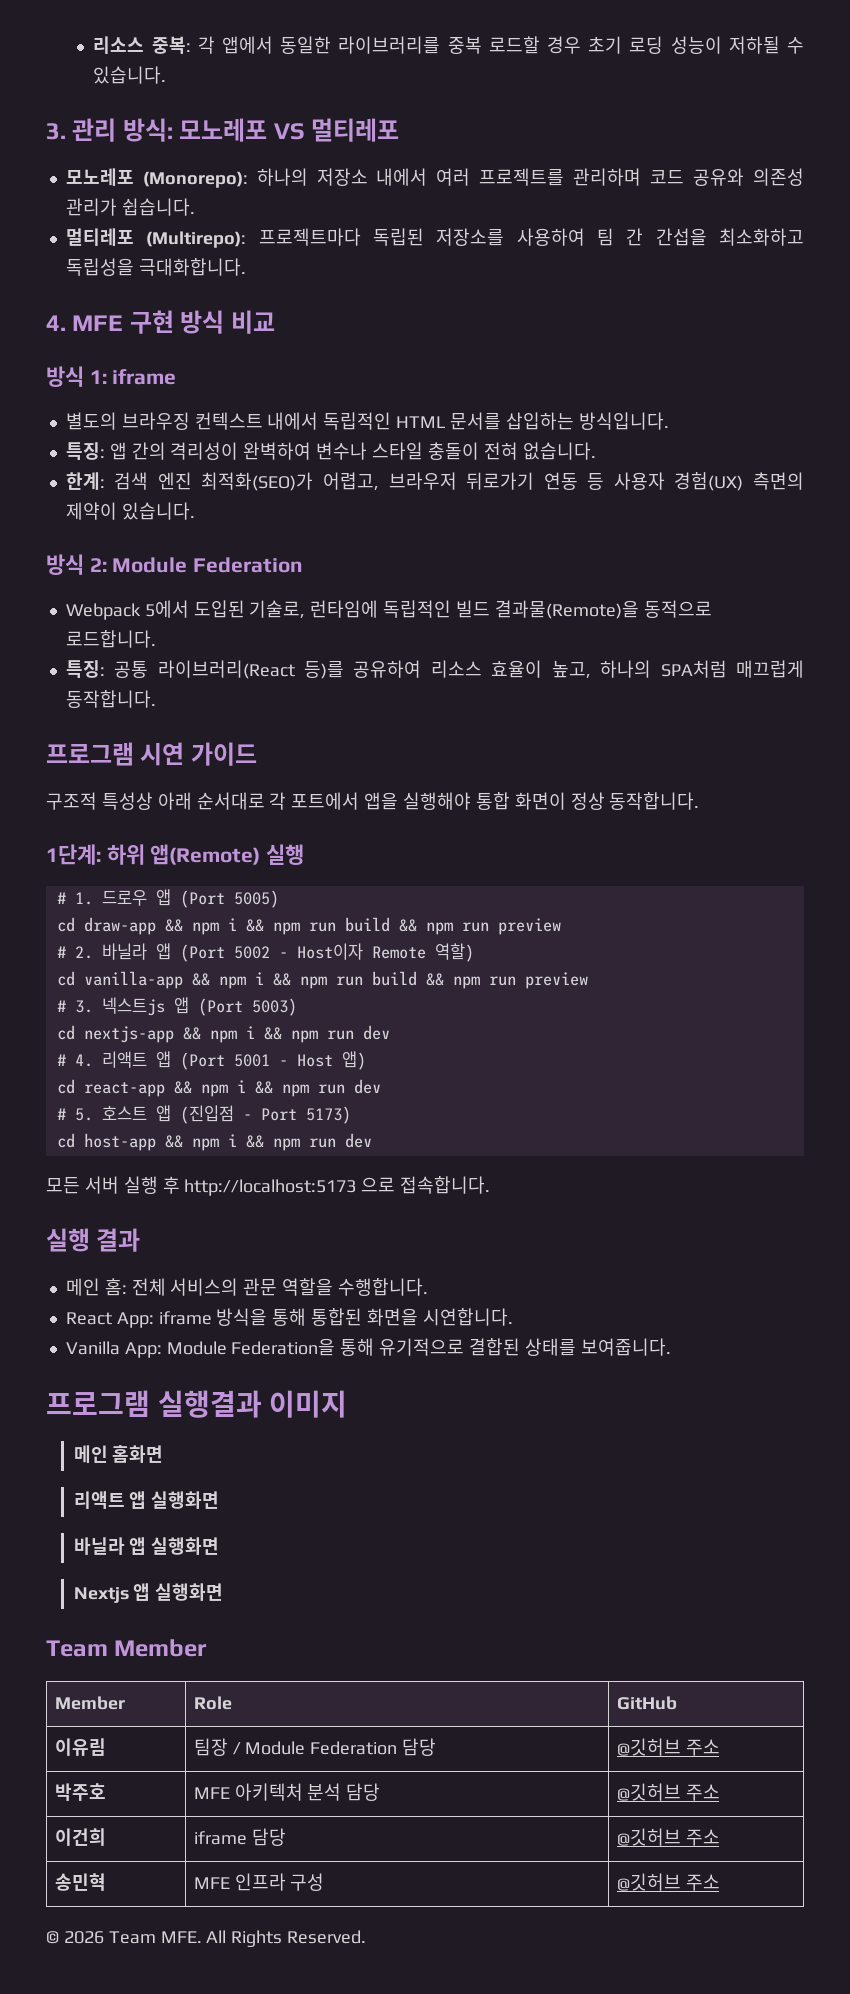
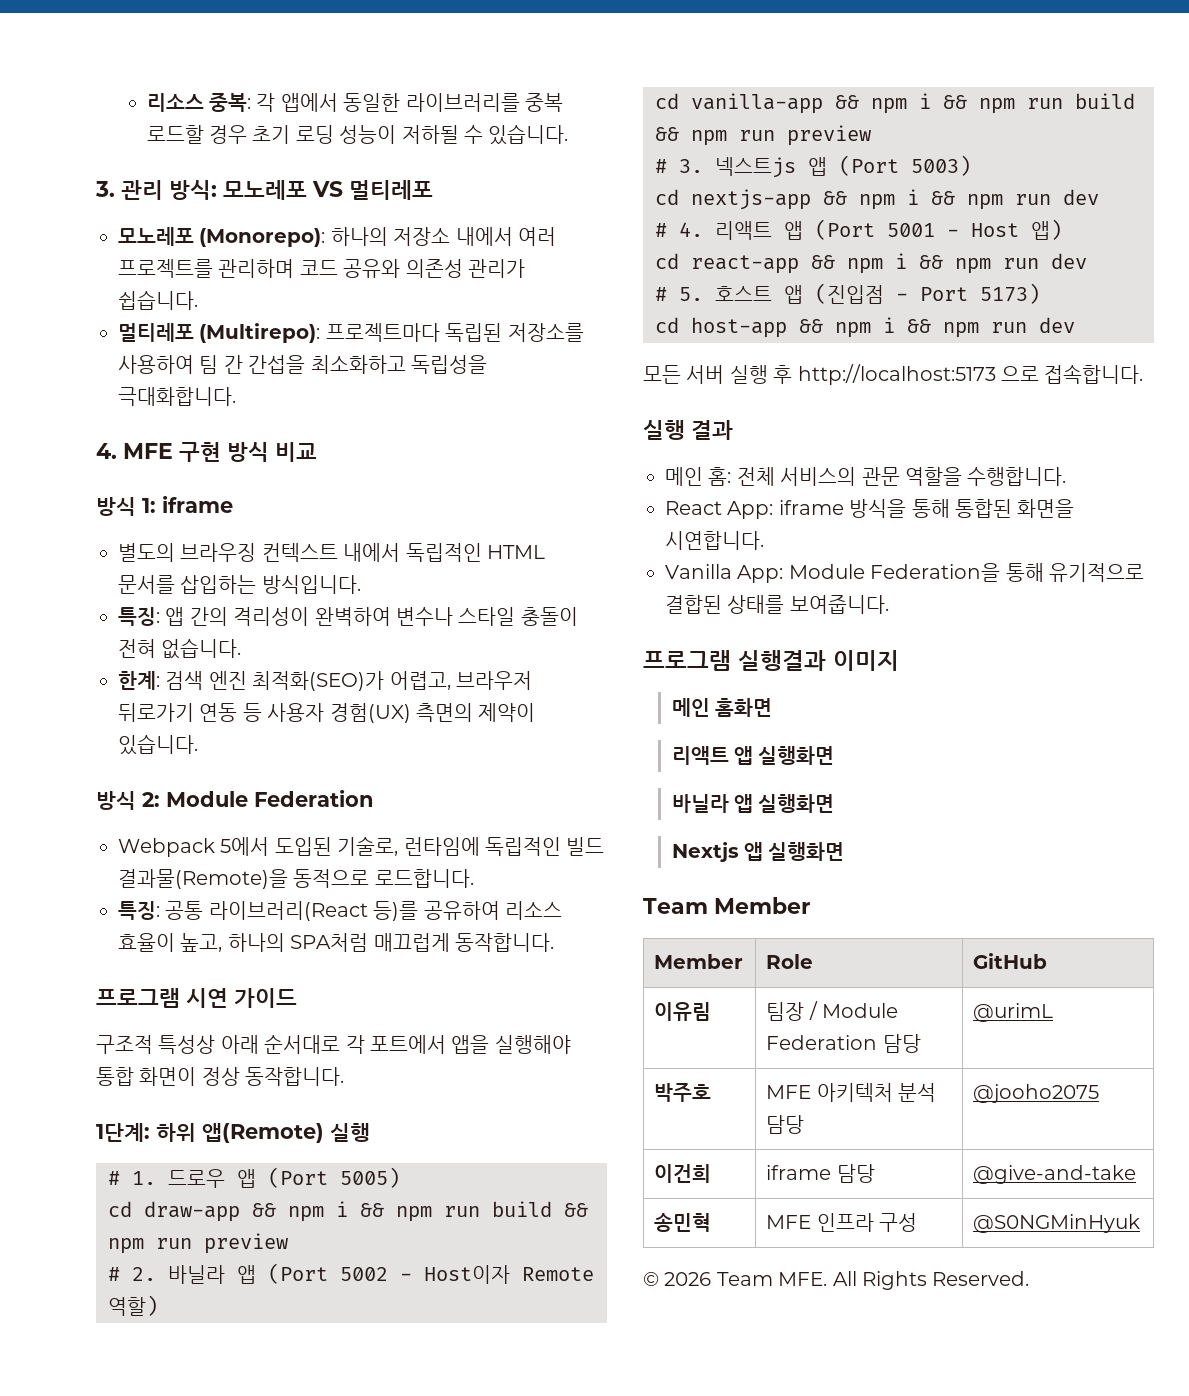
[616,1738,720,1756] @깃허브 주소 -> [973,1003,1054,1022] @urimL
[616,1783,720,1801] @깃허브 주소 -> [973,1084,1100,1103] @jooho2075
[616,1828,720,1846] @깃허브 주소 -> [973,1165,1137,1184] @give-and-take
[616,1873,720,1891] @깃허브 주소 -> [973,1214,1141,1233] @S0NGMinHyuk

